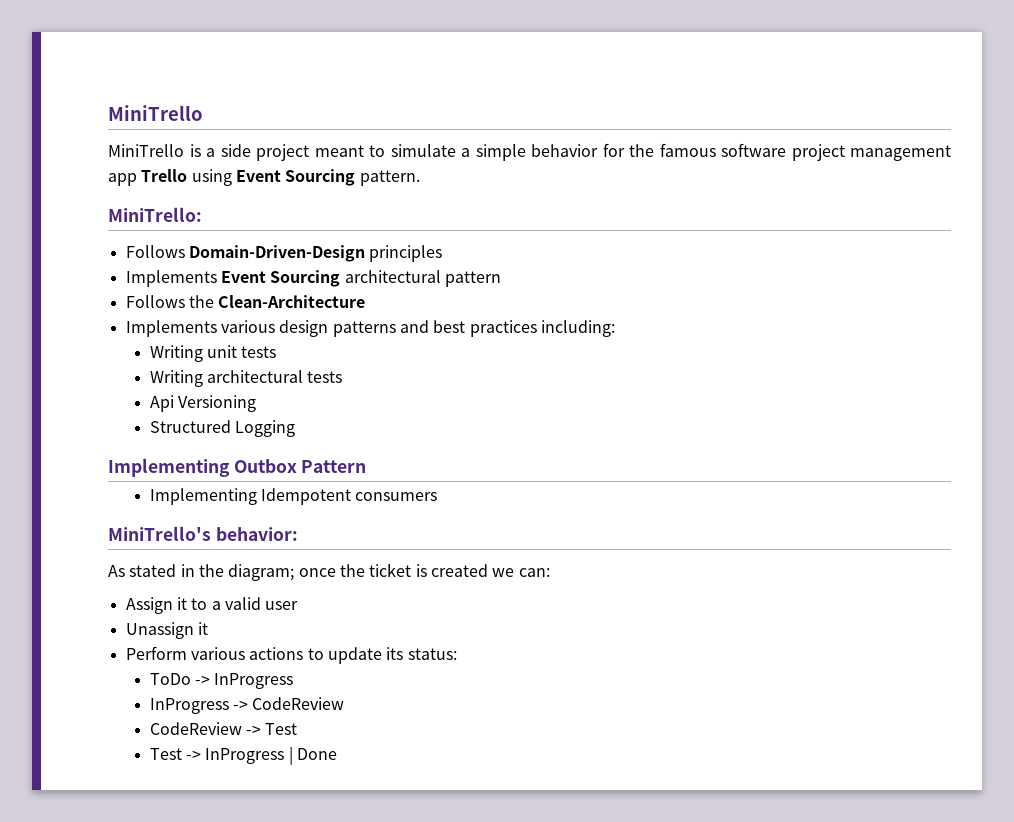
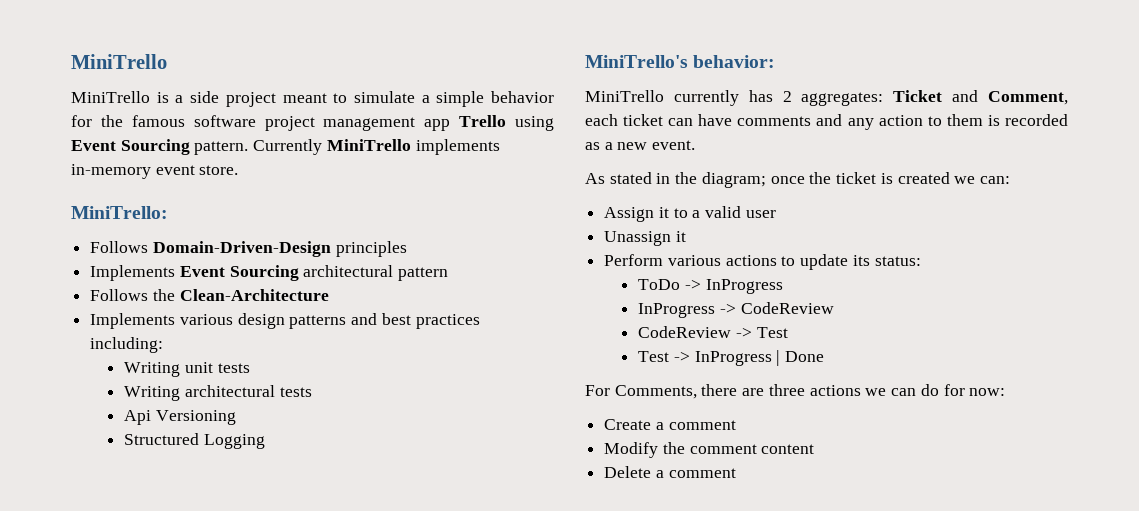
(420, 178) none -> [253,139,500,155] [71,164,239,179] Currently MiniTrello implements in-memory event store.
[108,458,367,477] [149,488,438,505] [108,526,298,541] Implementing Outbox Pattern // Implementing Idempotent consumers // MiniTrello's behavior: -> [585,55,776,68] [585,90,1068,106] [585,114,1068,130] [585,140,696,150] MiniTrello's behavior: // MiniTrello currently has 2 aggregates: Ticket and Comment, each ticket can have comments and any action to them is recorded as a new event.
(338, 754) none -> [585,384,1006,399] [604,419,736,430] [604,442,815,458] [604,466,736,478] // For Comments, there are three actions we can do for now: // Create a comment // Modify the comment content // Delete a comment

